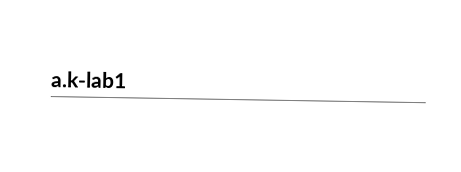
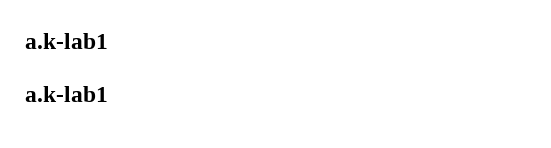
[50,71,127,89] a.k-lab1 -> [25,33,108,49] [25,86,108,102] a.k-lab1 // a.k-lab1

